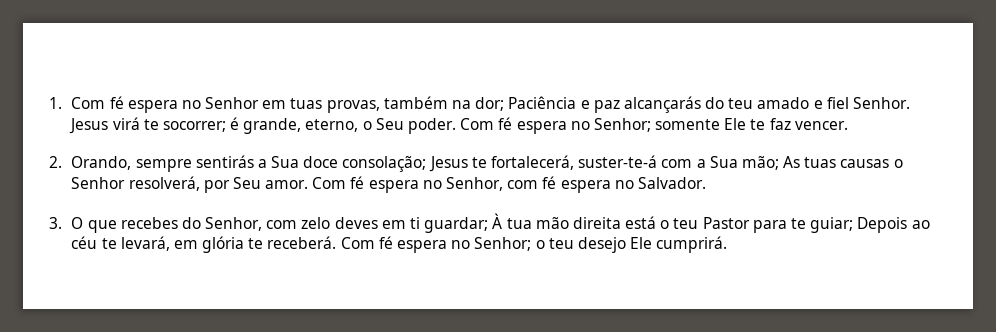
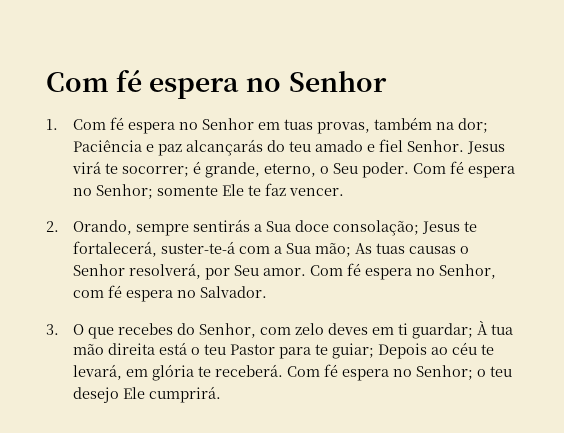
(49, 103) none -> [46,69,387,99] Com fé espera no Senhor //

